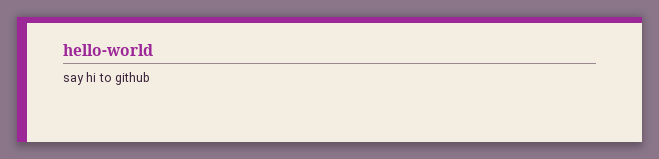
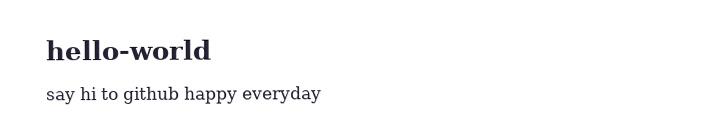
(151, 78) none -> [184,86,322,104] happy everyday

